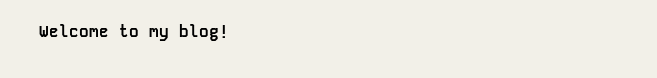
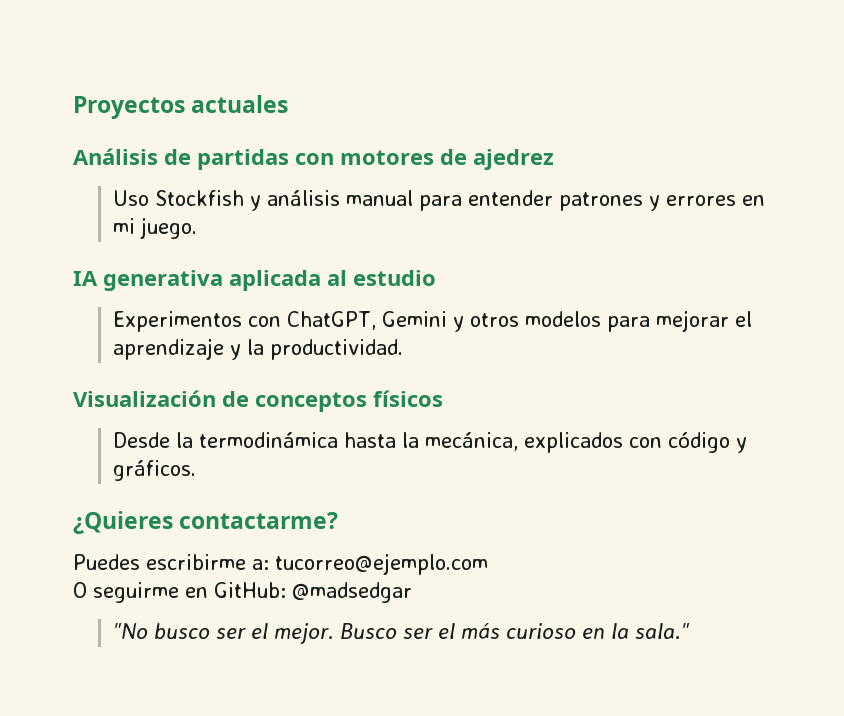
[39,24,229,41] Welcome to my blog! -> [73,95,289,119] [73,148,554,170] [113,190,766,211] [113,217,198,239] [73,270,436,291] [113,310,753,332] [113,338,404,360] [73,390,443,412] [113,432,748,453] [113,460,197,481] [73,511,339,534] [73,553,488,575] [73,582,412,603] [113,623,691,644] Proyectos actuales // Análisis de partidas con motores de ajedrez // Uso Stockfish y análisis manual para entender patrones y errores en mi juego. // IA generativa aplicada al estudio // Experimentos con ChatGPT, Gemini y otros modelos para mejorar el aprendizaje y la productividad. // Visualización de conceptos físicos // Desde la termodinámica hasta la mecánica, explicados con código y gráficos. // ¿Quieres contactarme? // Puedes escribirme a: tucorreo@ejemplo.com // O seguirme en GitHub: @madsedgar // "No busco ser el mejor. Busco ser el más curioso en la sala."

